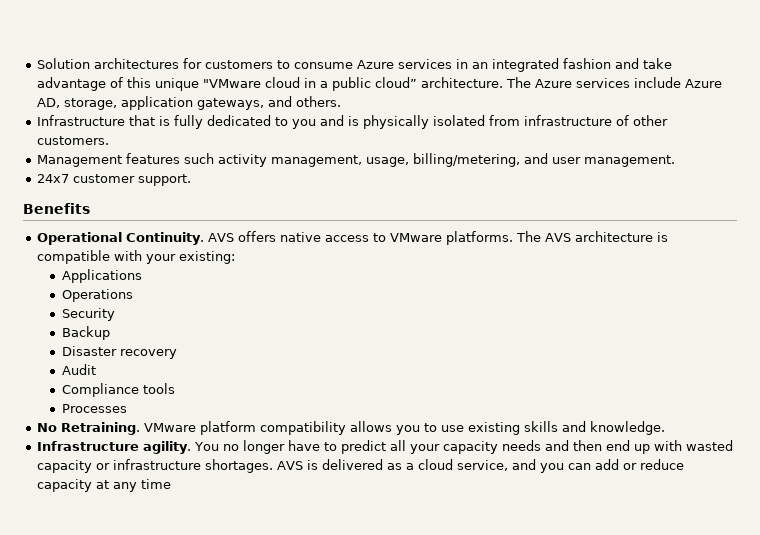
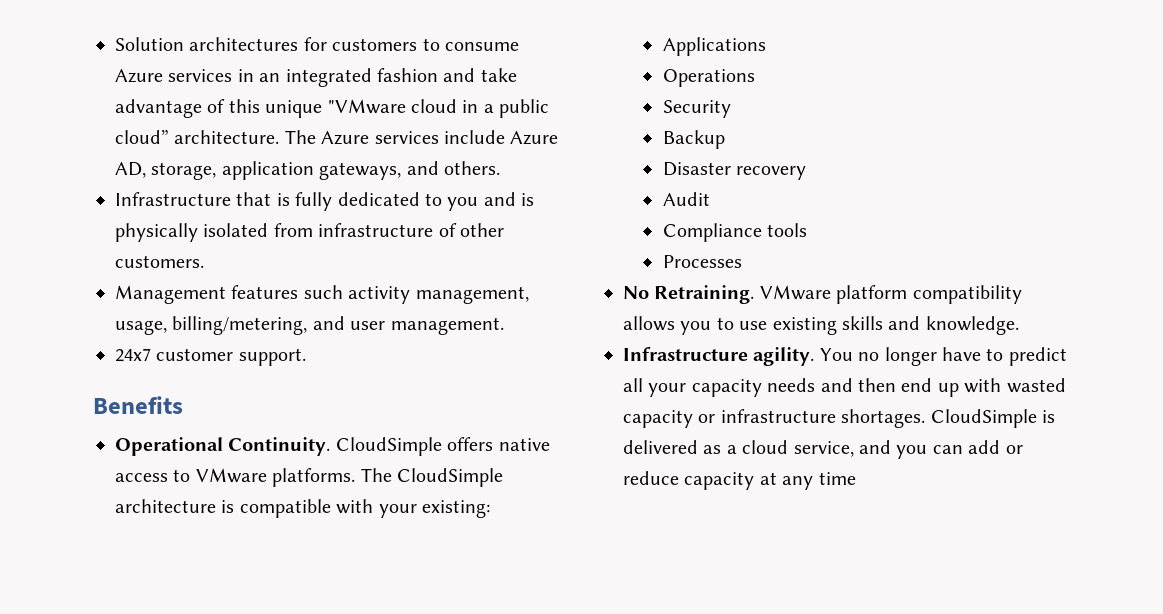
[207,233,234,242] AVS -> [335,437,442,456] CloudSimple
[544,233,571,242] AVS -> [397,468,503,487] CloudSimple
[276,461,303,470] AVS -> [930,409,1037,428] CloudSimple

